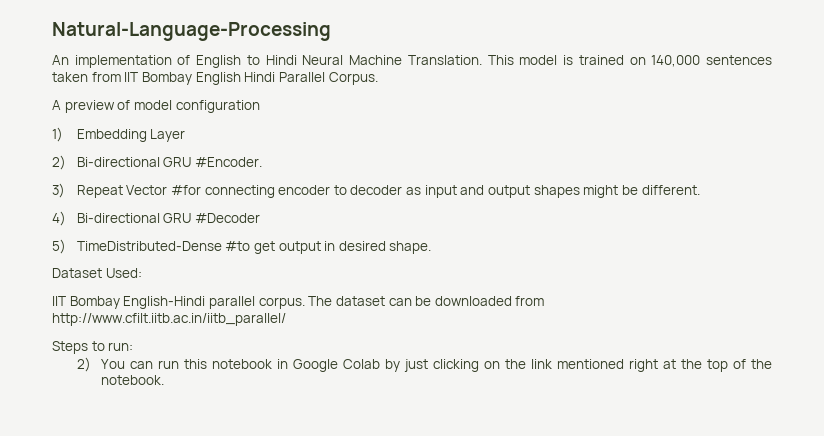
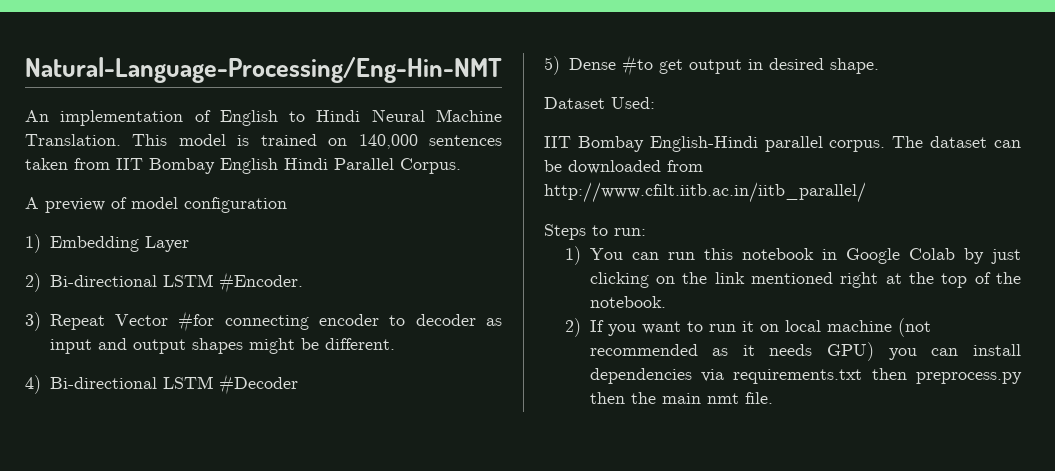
[52,22,331,41] Natural-Language-Processing -> [25,57,502,83] Natural-Language-Processing/Eng-Hin-NMT
[163,157,192,167] GRU -> [162,274,213,287] LSTM
[163,213,192,223] GRU -> [162,376,213,389] LSTM
[76,241,222,251] TimeDistributed-Dense -> [568,58,616,70] Dense
[76,357,91,372] 2) -> [564,246,581,265] 1)
(165, 380) none -> [564,318,931,337] [589,342,1021,361] [589,368,1022,384] [589,392,773,404] // 2) If you want to run it on local machine (not recommended as it needs GPU) you can install dependencies via requirements.txt then preprocess.py then the main nmt file.

